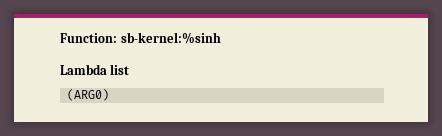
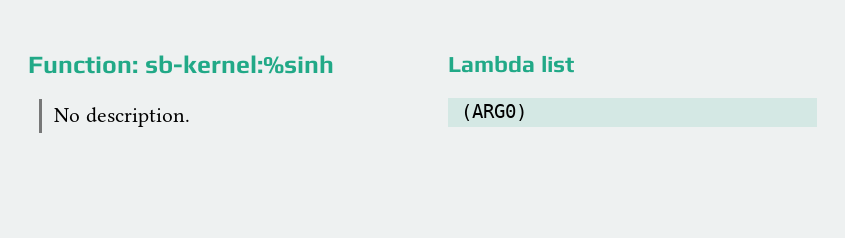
(221, 38) none -> [53,107,190,127] // No description.

